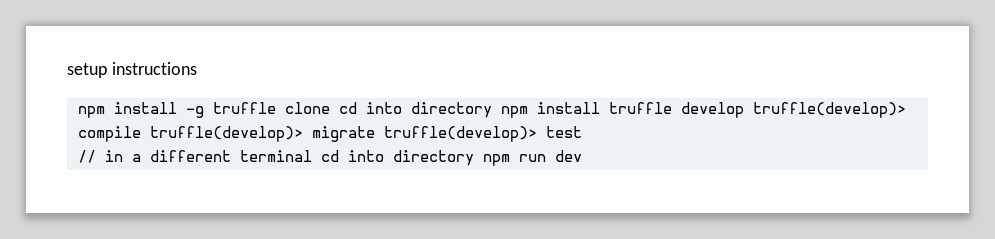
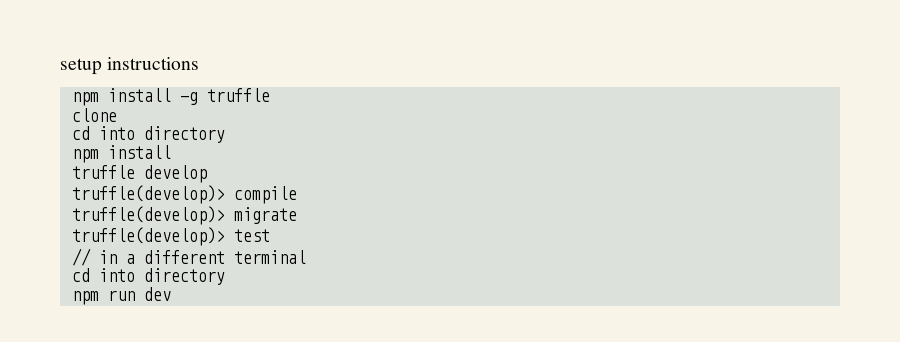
(276, 108) none -> (270, 95) //
[338,102,600,118] cd into directory npm install -> [71,126,225,143] [71,145,171,163] // cd into directory // npm install //
(744, 110) none -> (207, 174) //
(141, 134) none -> (297, 195) //
(375, 134) none -> (297, 215) //
[320,150,474,166] cd into directory -> [71,268,225,285] // cd into directory //

